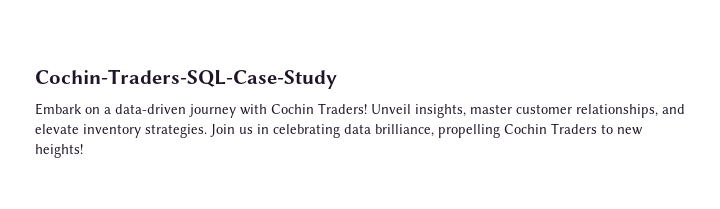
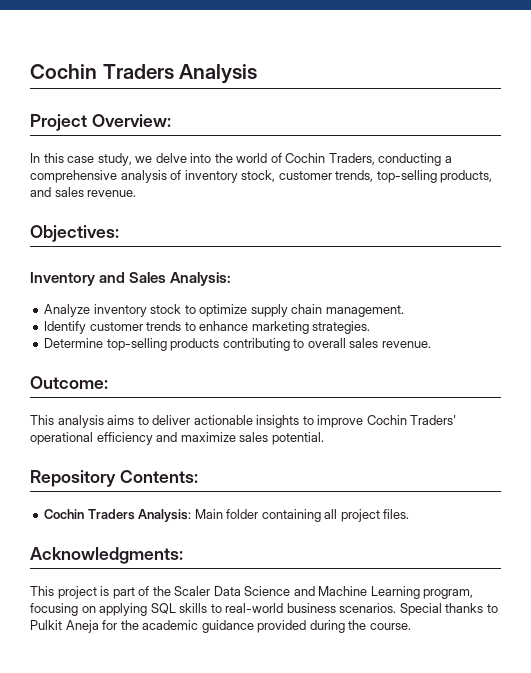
[35,69,337,89] [35,103,685,118] [35,123,643,138] [35,144,83,158] Cochin-Traders-SQL-Case-Study // Embark on a data-driven journey with Cochin Traders! Unveil insights, master customer relationships, and elevate inventory strategies. Join us in celebrating data brilliance, propelling Cochin Traders to new heights! -> [30,64,258,84] [30,114,171,131] [30,153,452,166] [30,170,493,183] [30,187,137,197] [30,225,119,242] [30,272,232,286] [44,304,404,317] [44,321,371,334] [44,338,431,351] [30,376,108,389] [30,415,457,428] [30,432,324,445] [30,470,198,487] [44,509,410,522] [30,547,183,564] [30,586,474,599] [30,603,498,616] [30,620,411,633] Cochin Traders Analysis // Project Overview: // In this case study, we delve into the world of Cochin Traders, conducting a comprehensive analysis of inventory stock, customer trends, top-selling products, and sales revenue. // Objectives: // Inventory and Sales Analysis: // Analyze inventory stock to optimize supply chain management. // Identify customer trends to enhance marketing strategies. // Determine top-selling products contributing to overall sales revenue. // Outcome: // This analysis aims to deliver actionable insights to improve Cochin Traders' operational efficiency and maximize sales potential. // Repository Contents: // Cochin Traders Analysis: Main folder containing all project files. // Acknowledgments: // This project is part of the Scaler Data Science and Machine Learning program, focusing on applying SQL skills to real-world business scenarios. Special thanks to Pulkit Aneja for the academic guidance provided during the course.

